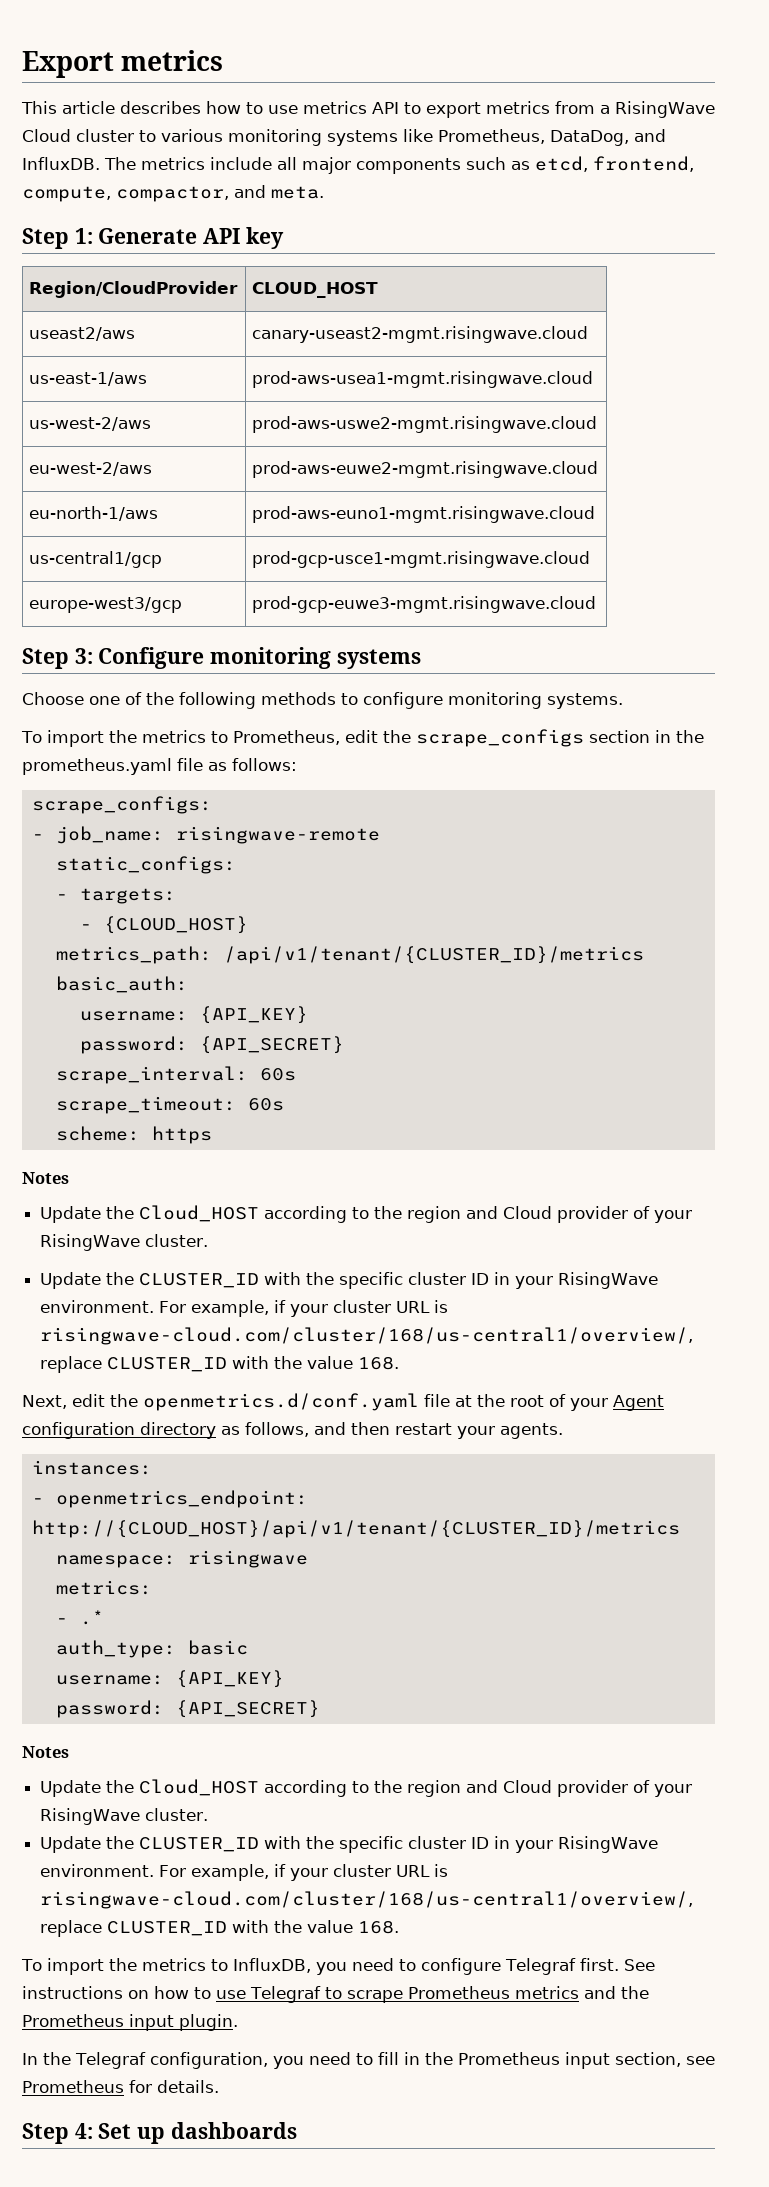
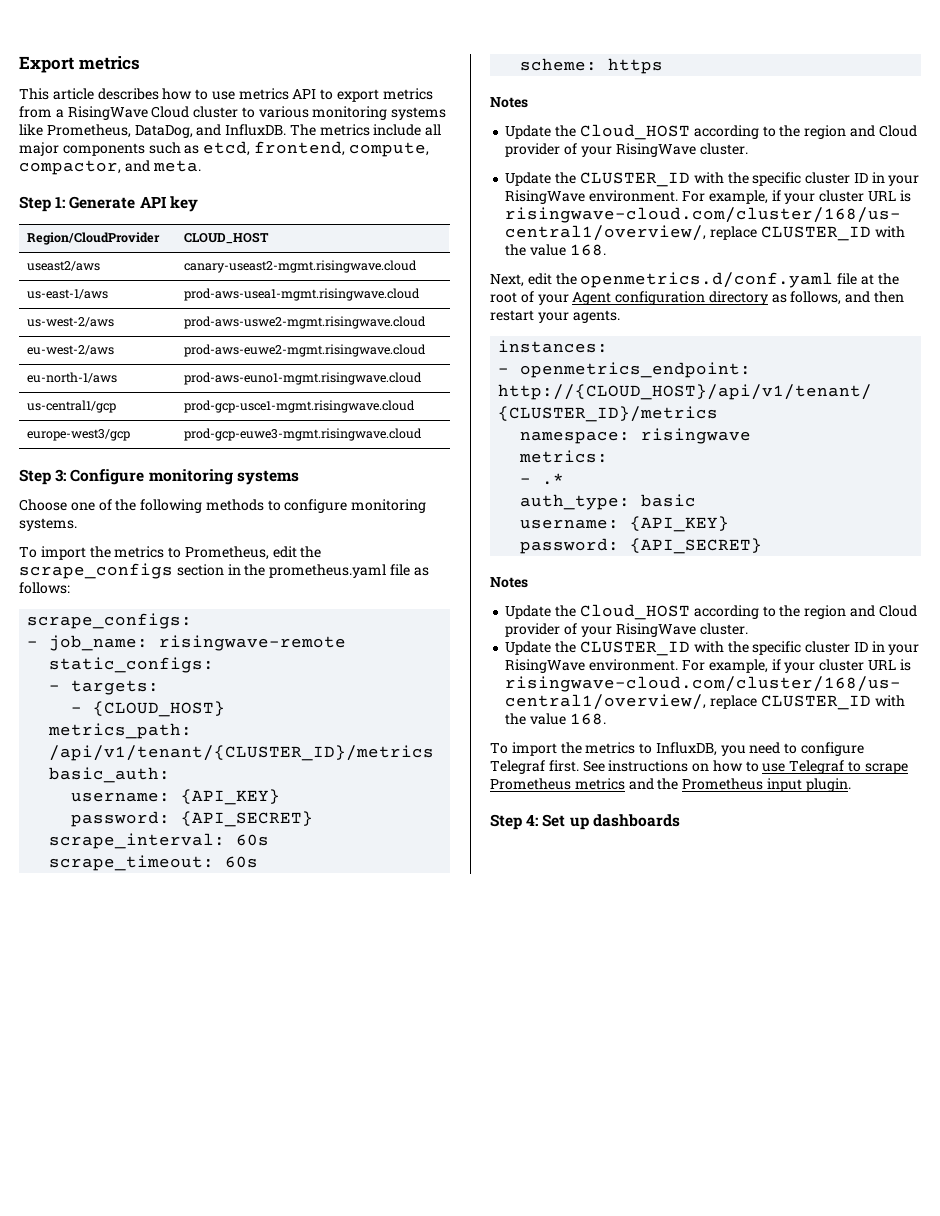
[22,2052,715,2069] [22,2080,219,2093] // In the Telegraf configuration, you need to fill in the Prometheus input section, see Prometheus for details. -> (851, 785) none

